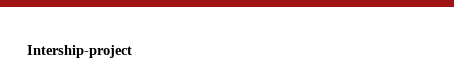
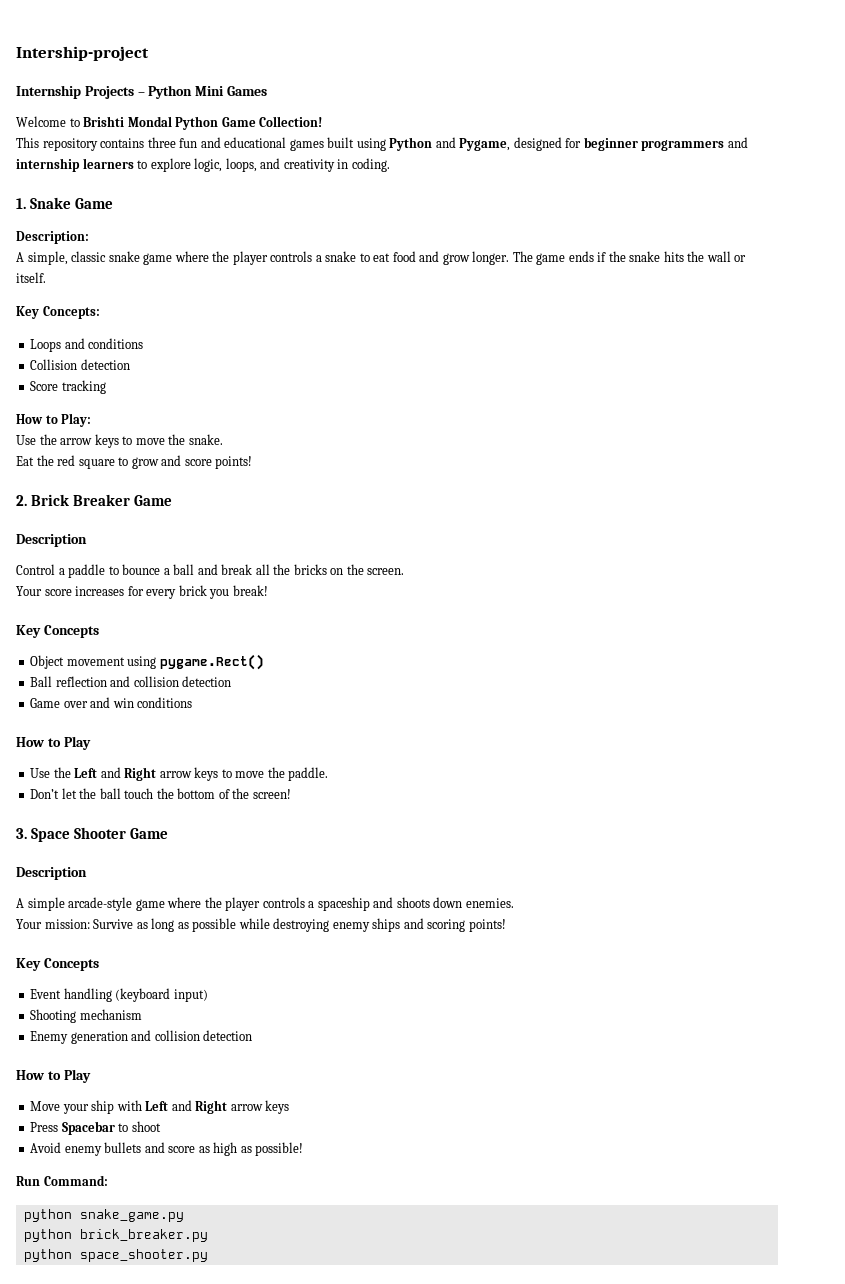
(132, 51) none -> [16,85,267,99] [16,116,323,130] [16,137,748,151] [16,158,390,172] [16,197,114,209] [16,231,89,244] [16,251,747,265] [16,272,46,283] [16,306,100,319] [30,338,144,352] [30,359,130,370] [30,380,106,394] [16,413,92,427] [16,434,223,448] [16,455,253,469] [16,494,173,506] [16,534,87,547] [16,564,405,578] [16,585,268,599] [16,625,99,638] [30,654,264,670] [30,676,232,687] [30,697,193,708] [16,736,91,750] [30,767,329,781] [30,788,291,799] [16,827,169,842] [16,867,87,880] [16,897,514,911] [16,918,506,932] [16,958,99,971] [30,988,208,1002] [30,1009,142,1023] [30,1030,253,1044] [16,1069,91,1083] [30,1100,290,1114] [30,1121,161,1135] [30,1142,304,1156] [16,1175,108,1186] [23,1209,184,1222] [23,1229,208,1242] [23,1249,208,1262] // Internship Projects – Python Mini Games // Welcome to Brishti Mondal Python Game Collection! // This repository contains three fun and educational games built using Python and Pygame, designed for beginner programmers and internship learners to explore logic, loops, and creativity in coding. // 1. Snake Game // Description: // A simple, classic snake game where the player controls a snake to eat food and grow longer. The game ends if the snake hits the wall or itself. // Key Concepts: // Loops and conditions // Collision detection // Score tracking // How to Play: // Use the arrow keys to move the snake. // Eat the red square to grow and score points! // 2. Brick Breaker Game // Description // Control a paddle to bounce a ball and break all the bricks on the screen. // Your score increases for every brick you break! // Key Concepts // Object movement using pygame.Rect() // Ball reflection and collision detection // Game over and win conditions // How to Play // Use the Left and Right arrow keys to move the paddle. // Don’t let the ball touch the bottom of the screen! // 3. Space Shooter Game // Description // A simple arcade-style game where the player controls a spaceship and shoots down enemies. // Your mission: Survive as long as possible while destroying enemy ships and scoring points! // Key Concepts // Event handling (keyboard input) // Shooting mechanism // Enemy generation and collision detection // How to Play // Move your ship with Left and Right arrow keys // Press Spacebar to shoot // Avoid enemy bullets and score as high as possible! // Run Command: // python snake_game.py // python brick_breaker.py // python space_shooter.py

